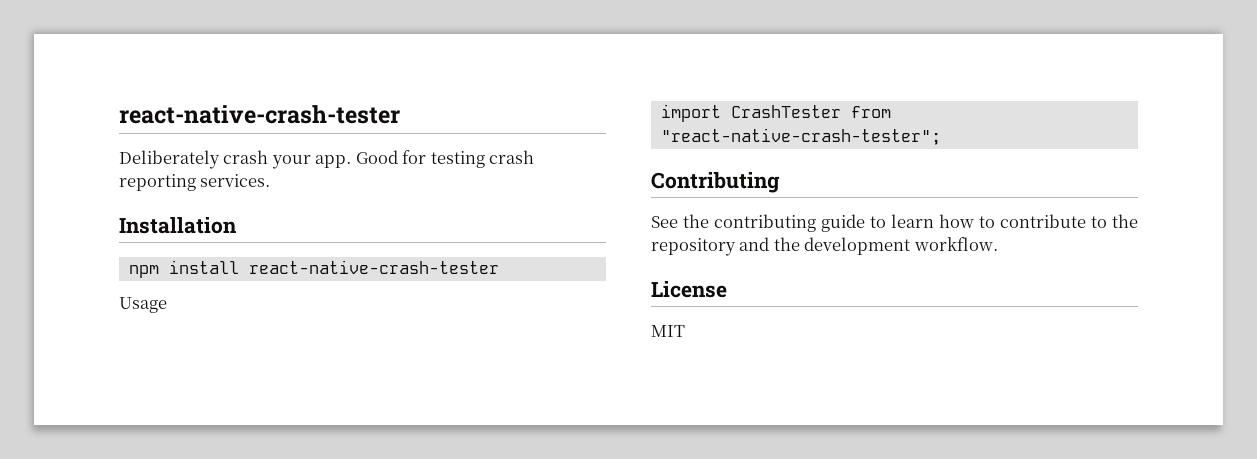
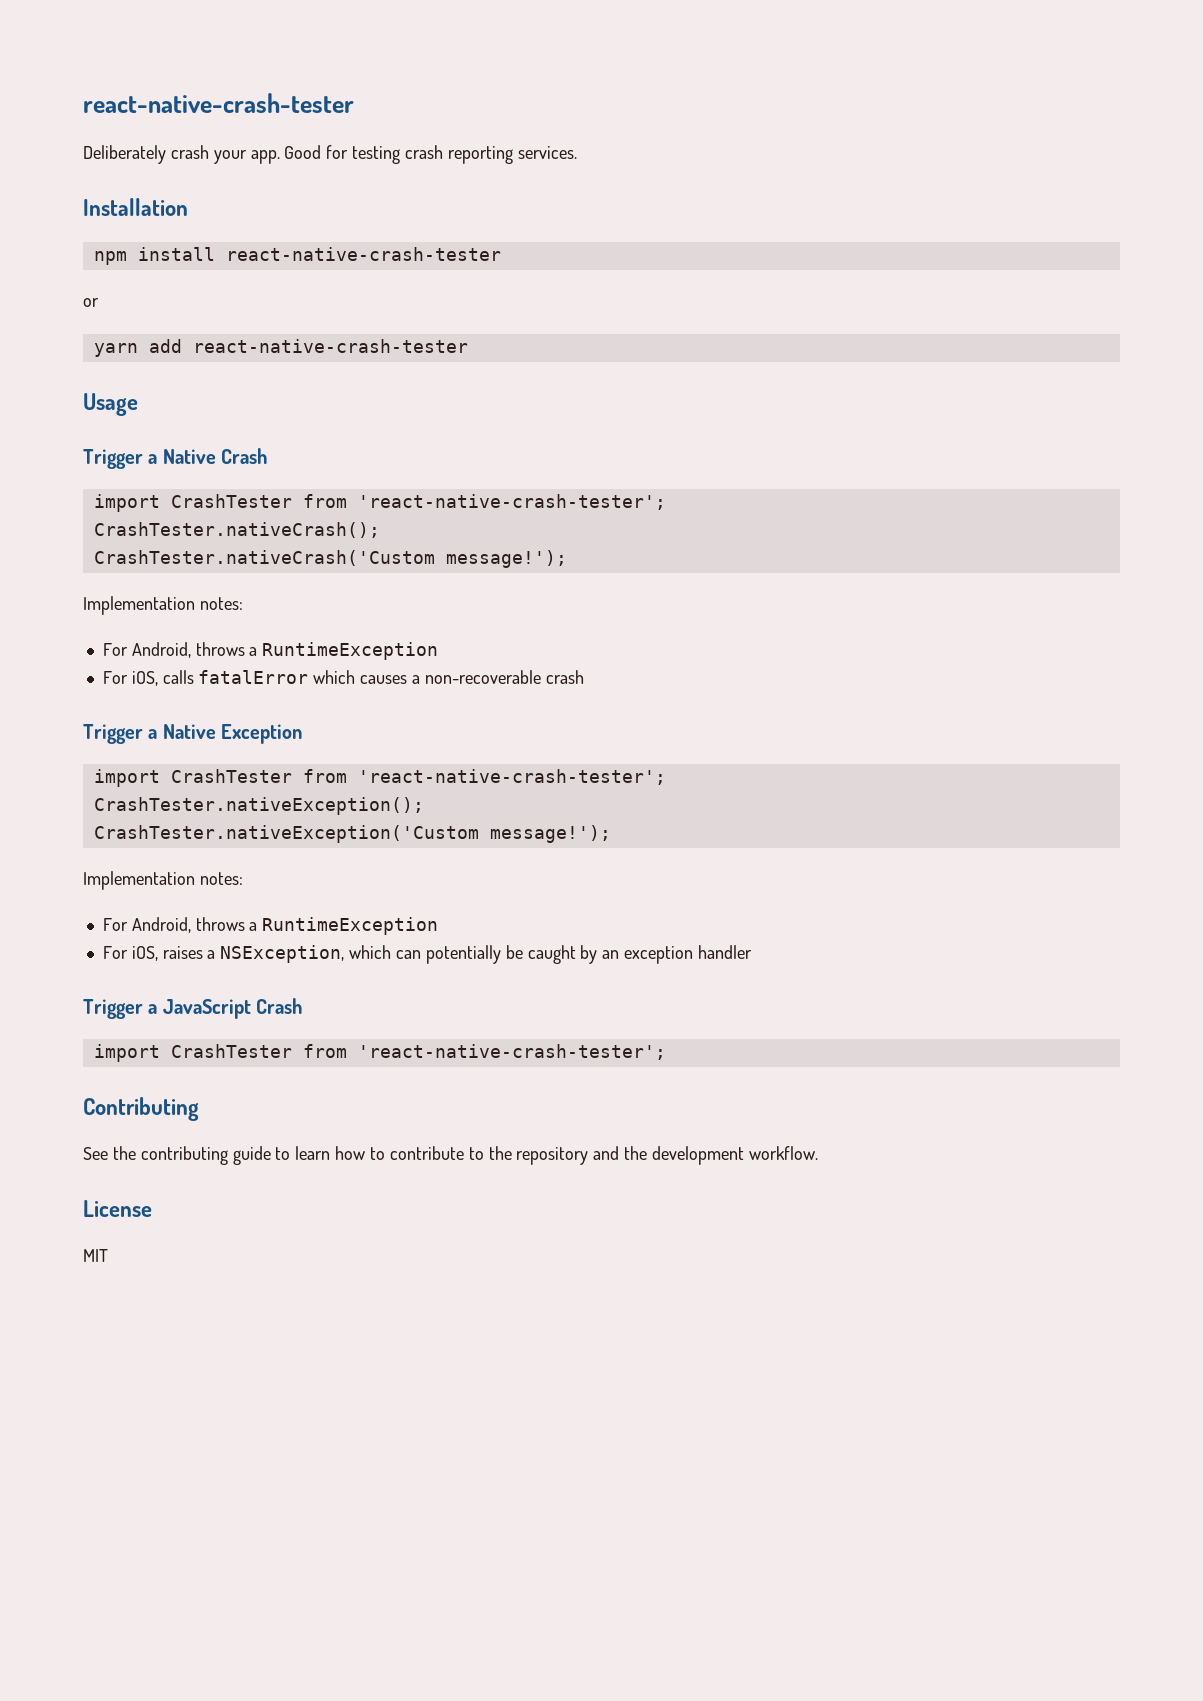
[119,297,167,313] [660,104,891,122] [660,128,941,145] Usage // import CrashTester from "react-native-crash-tester"; -> [83,298,99,307] [93,339,468,357] [83,393,138,416] [83,448,268,469] [93,494,666,512] [93,522,380,538] [93,550,567,568] [83,596,243,615] [102,642,439,660] [102,670,584,686] [83,724,303,744] [93,769,666,787] [93,797,424,815] [93,825,611,843] [83,871,243,890] [102,917,439,935] [102,945,752,964] [83,998,303,1019] [93,1044,666,1062] or // yarn add react-native-crash-tester // Usage // Trigger a Native Crash // import CrashTester from 'react-native-crash-tester'; // CrashTester.nativeCrash(); // CrashTester.nativeCrash('Custom message!'); // Implementation notes: // For Android, throws a RuntimeException // For iOS, calls fatalError which causes a non-recoverable crash // Trigger a Native Exception // import CrashTester from 'react-native-crash-tester'; // CrashTester.nativeException(); // CrashTester.nativeException('Custom message!'); // Implementation notes: // For Android, throws a RuntimeException // For iOS, raises a NSException, which can potentially be caught by an exception handler // Trigger a JavaScript Crash // import CrashTester from 'react-native-crash-tester';

